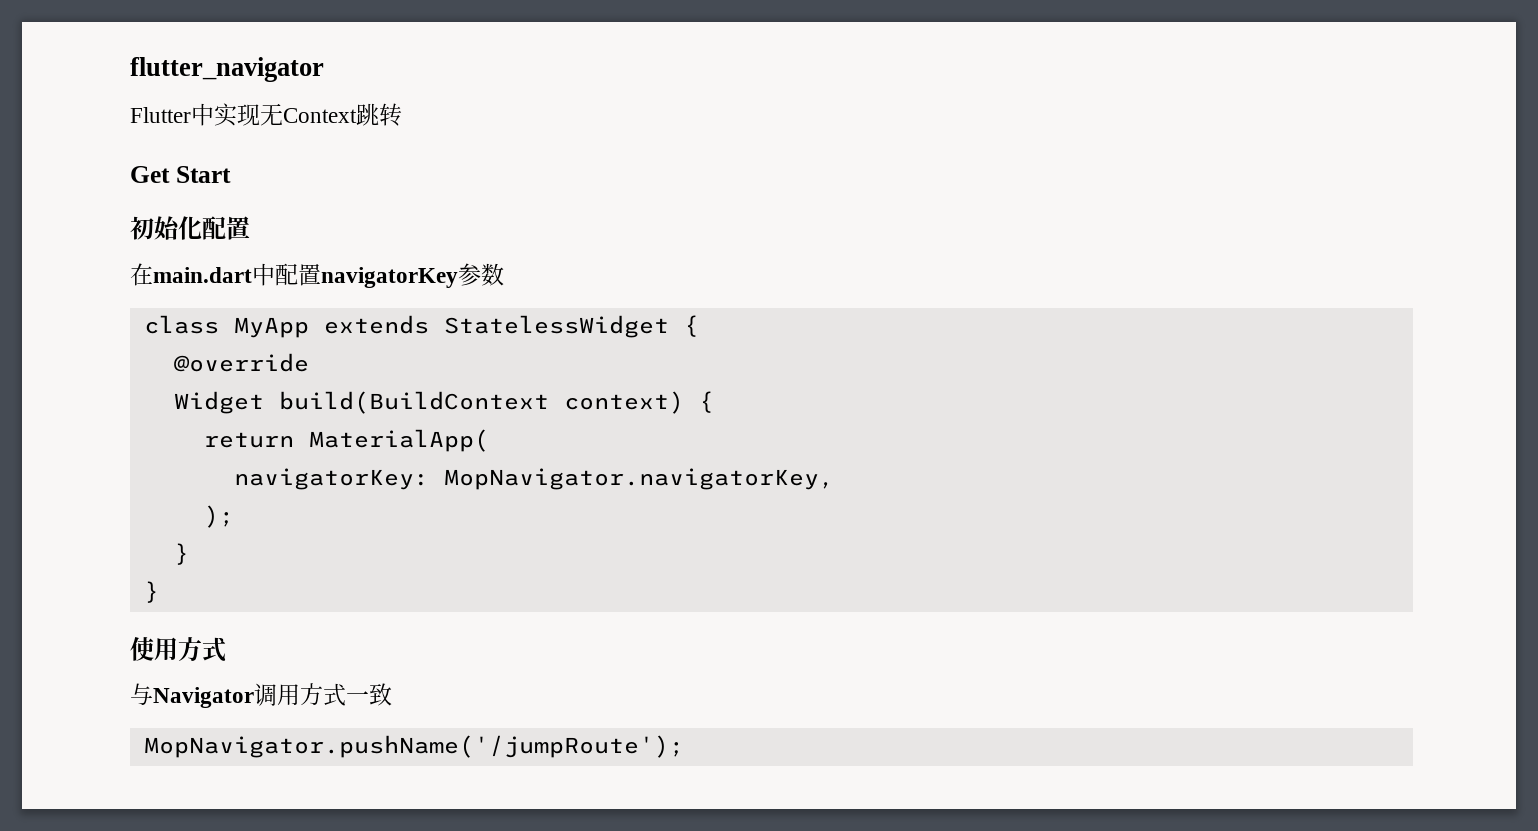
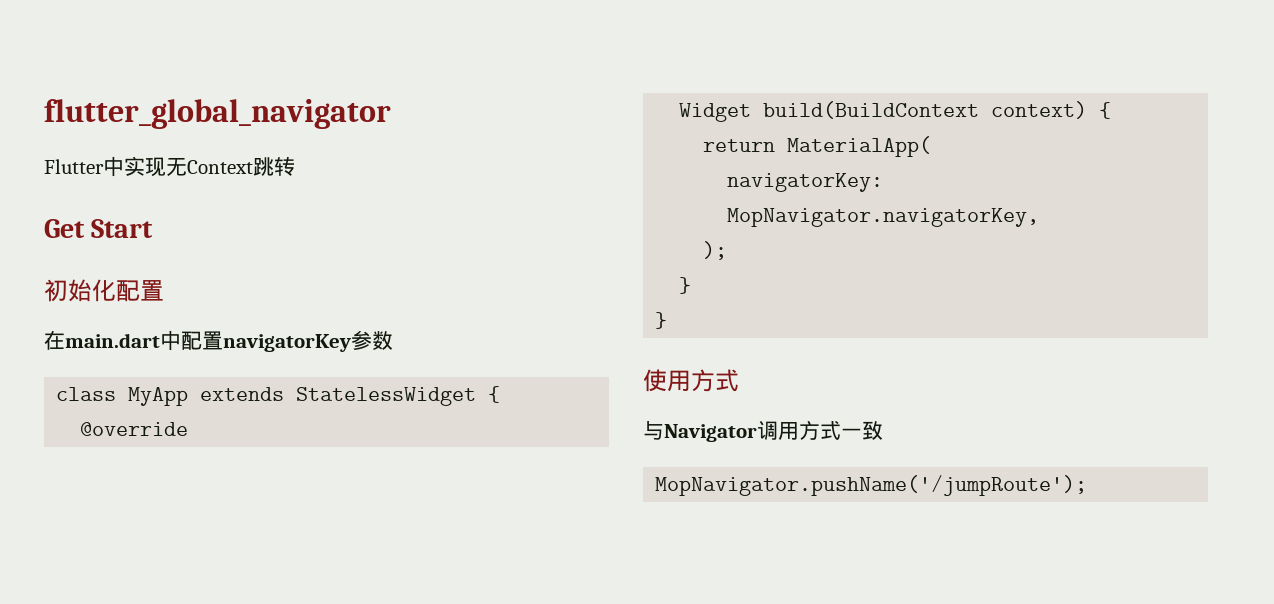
[130,57,324,82] flutter_navigator -> [44,99,391,129] flutter_global_navigator

